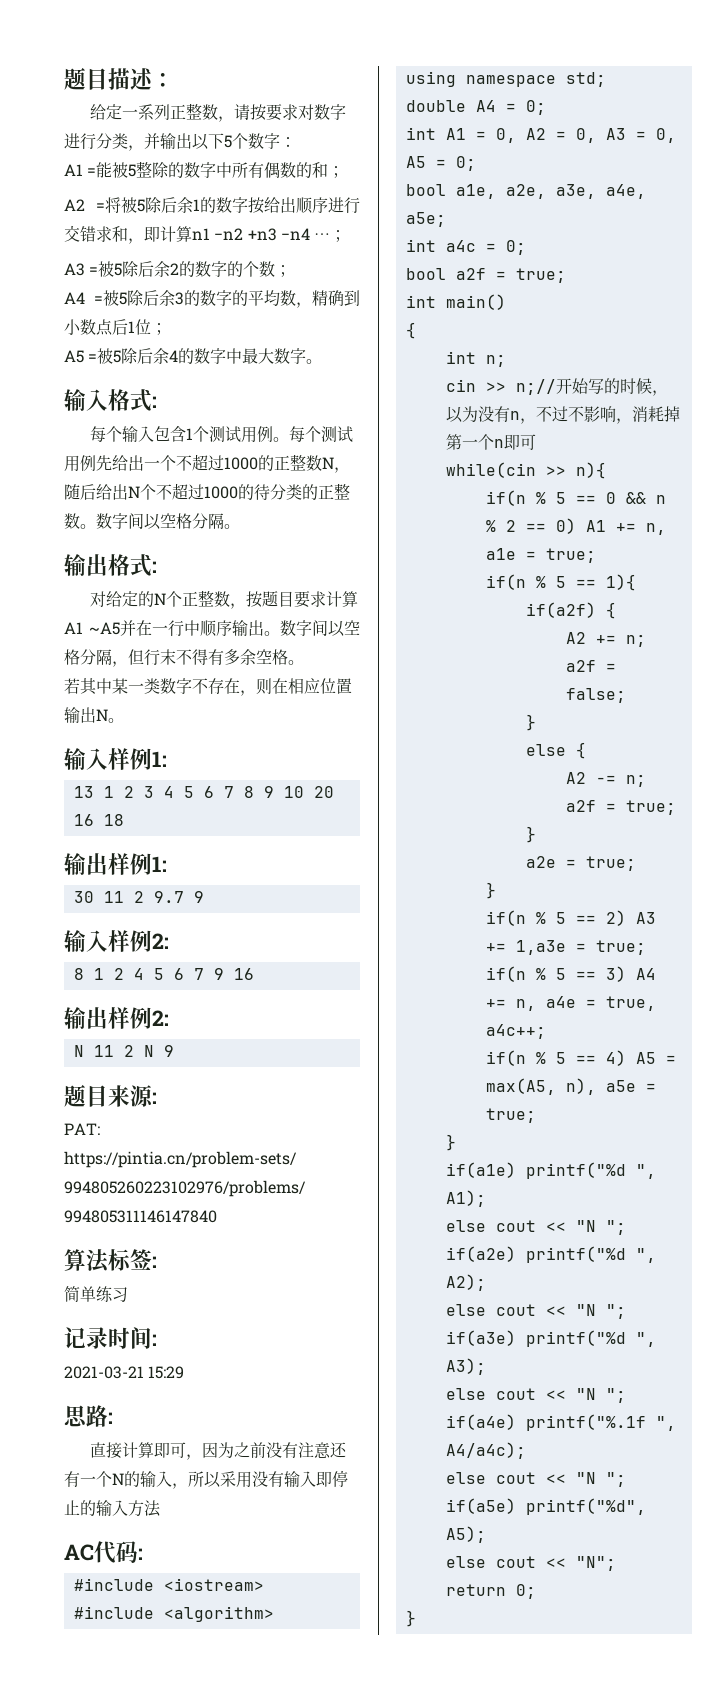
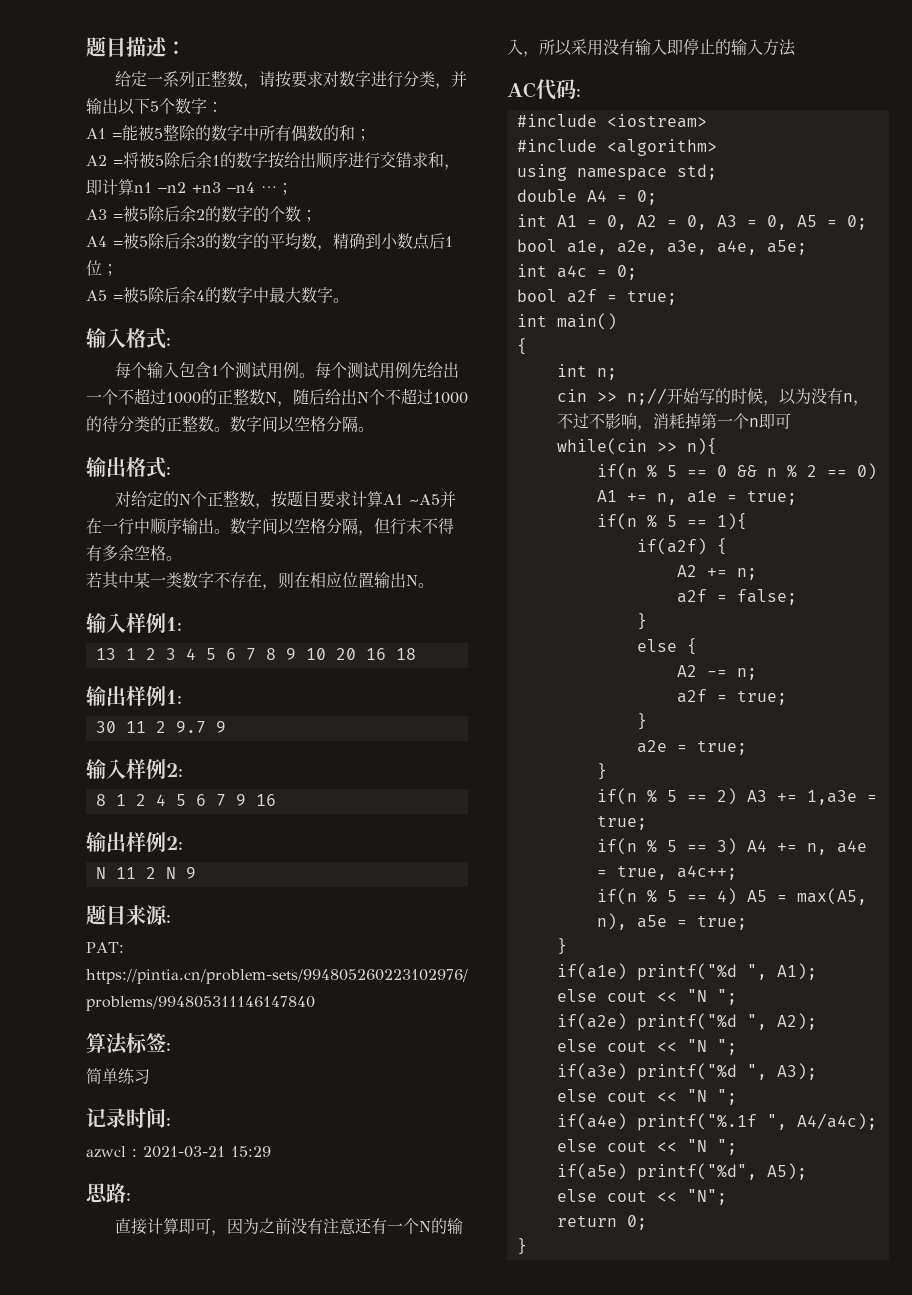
(157, 1340) none -> [86,1146,137,1158] azwcl :

